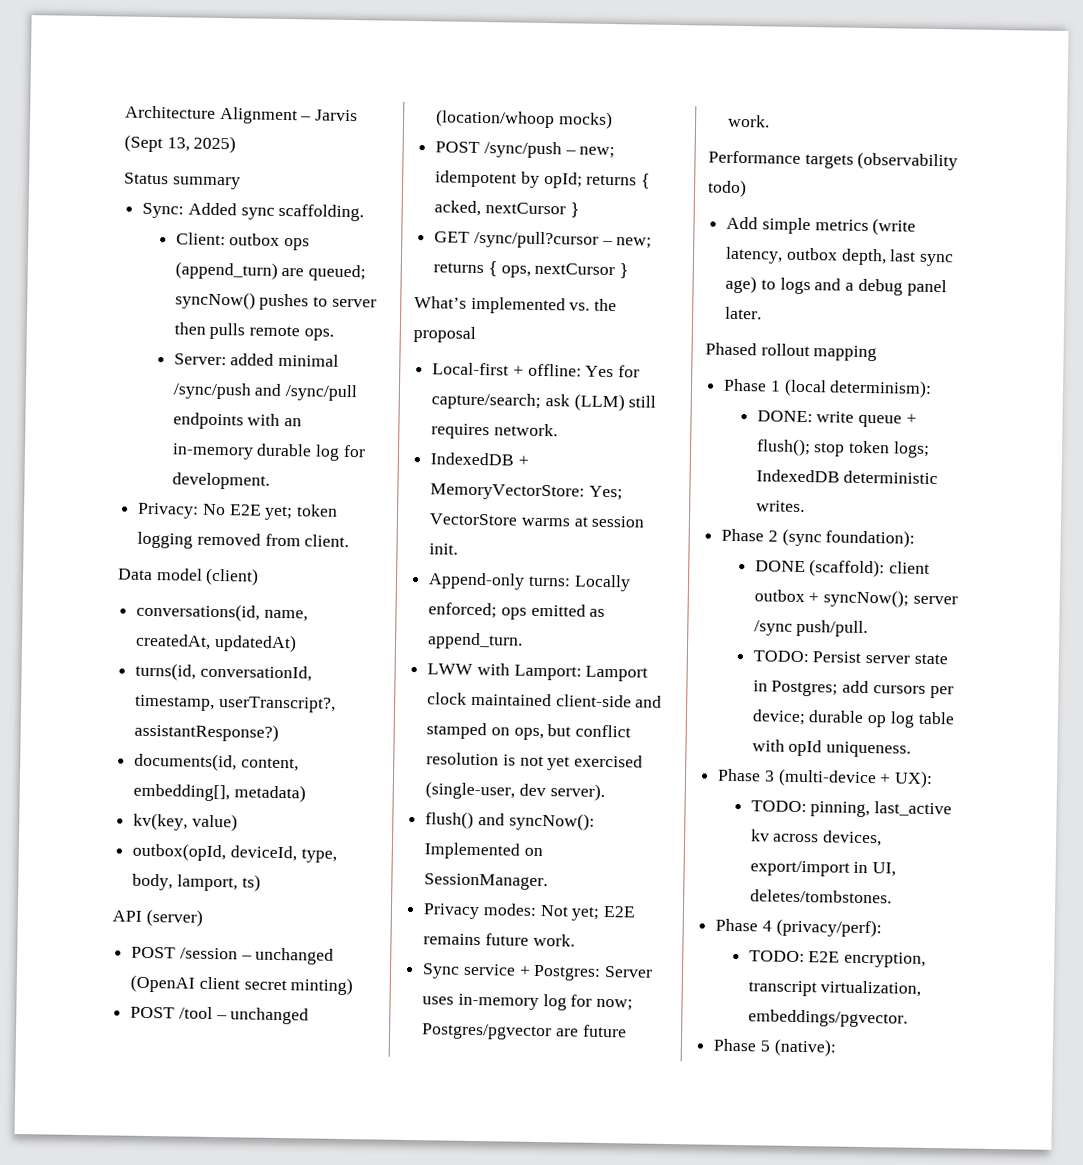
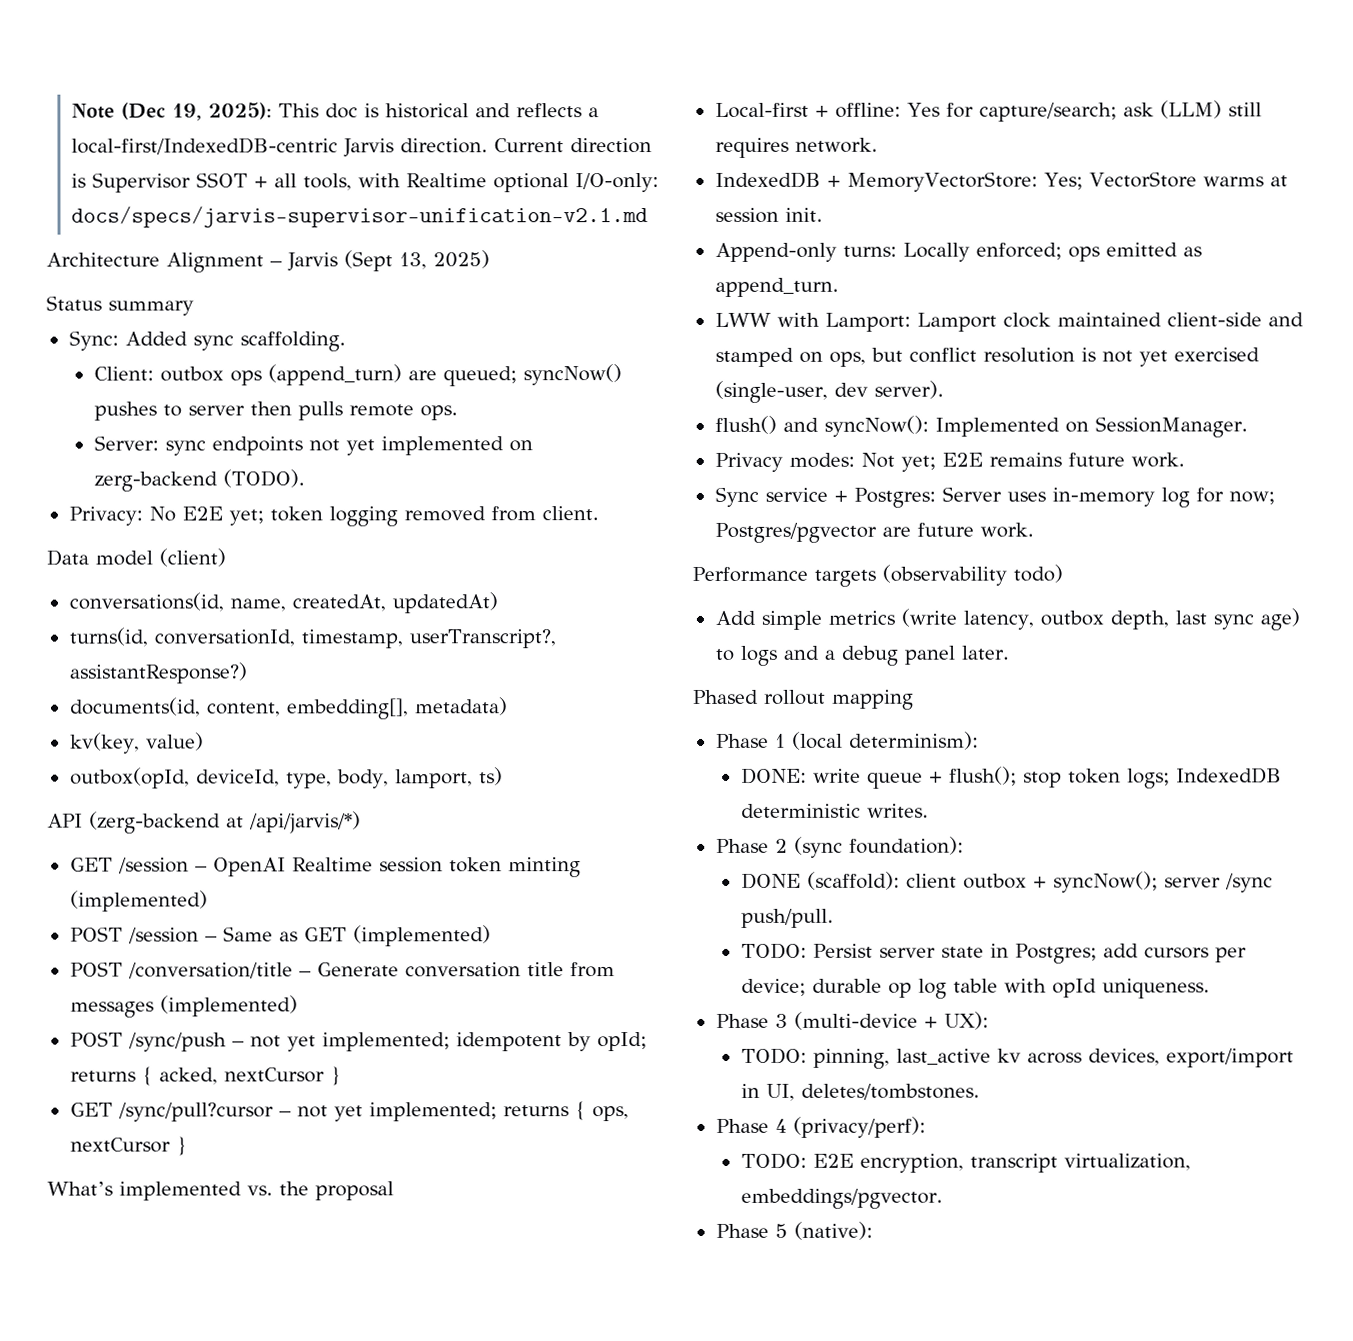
(125, 112) none -> [71,102,600,121] [71,137,653,158] [71,172,660,193] [71,206,649,228] Note (Dec 19, 2025): This doc is historical and reflects a local-first/IndexedDB-centric Jarvis direction. Current direction is Supervisor SSOT + all tools, with Realtime optional I/O-only: docs/specs/jarvis-supervisor-unification-v2.1.md //
[230,353,340,367] [172,382,359,402] [172,412,303,430] [171,443,366,461] [171,472,270,490] added minimal /sync/push and /sync/pull endpoints with an in-memory durable log for development. -> [164,436,533,456] [93,469,305,492] sync endpoints not yet implemented on zerg-backend (TODO).
[145,908,203,927] [131,946,335,965] [130,974,354,996] [130,1006,310,1025] [435,109,613,130] (server) // POST /session – unchanged (OpenAI client secret minting) // POST /tool – unchanged (location/whoop mocks) -> [89,811,361,834] [69,857,581,878] [69,890,208,912] [69,925,491,947] [69,961,615,979] [69,995,298,1018] (zerg-backend at /api/jarvis/*) // GET /session – OpenAI Realtime session token minting (implemented) // POST /session – Same as GET (implemented) // POST /conversation/title – Generate conversation title from messages (implemented)
[579,146,616,159] new; -> [249,1032,450,1052] not yet implemented;
[616,237,653,249] new; -> [296,1102,497,1122] not yet implemented;

